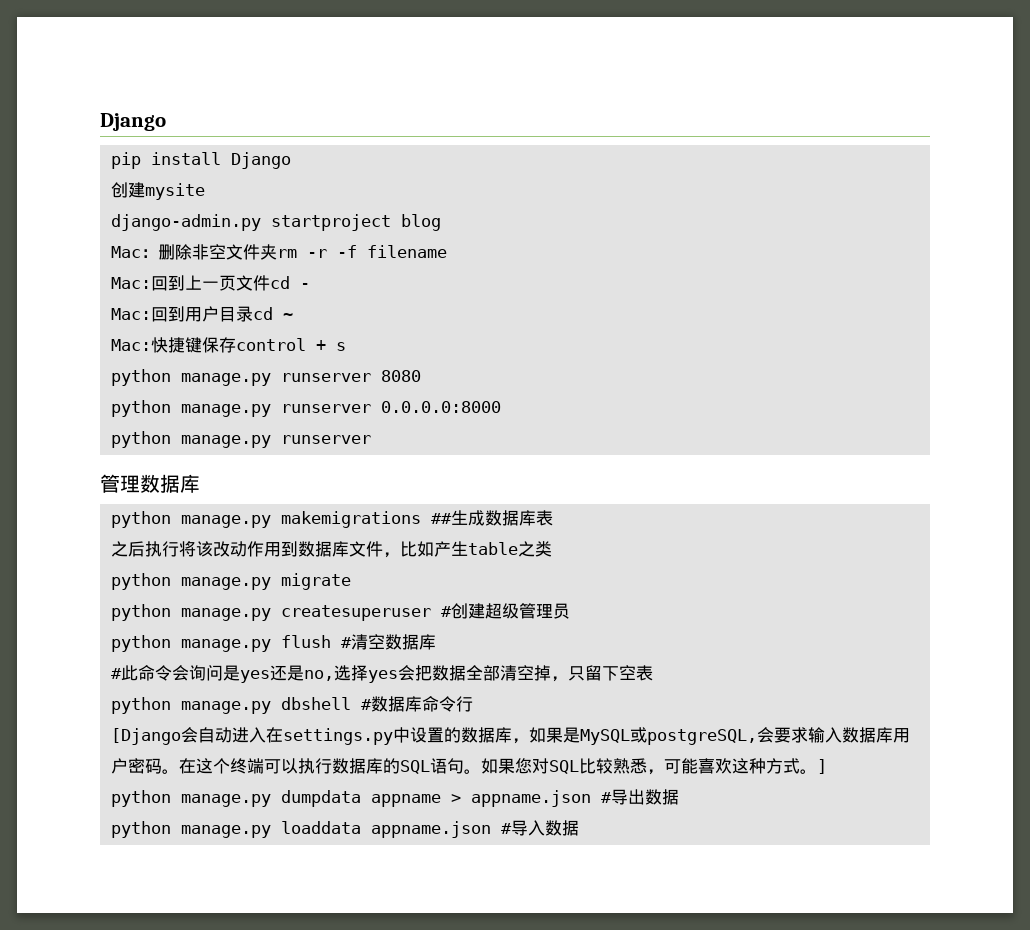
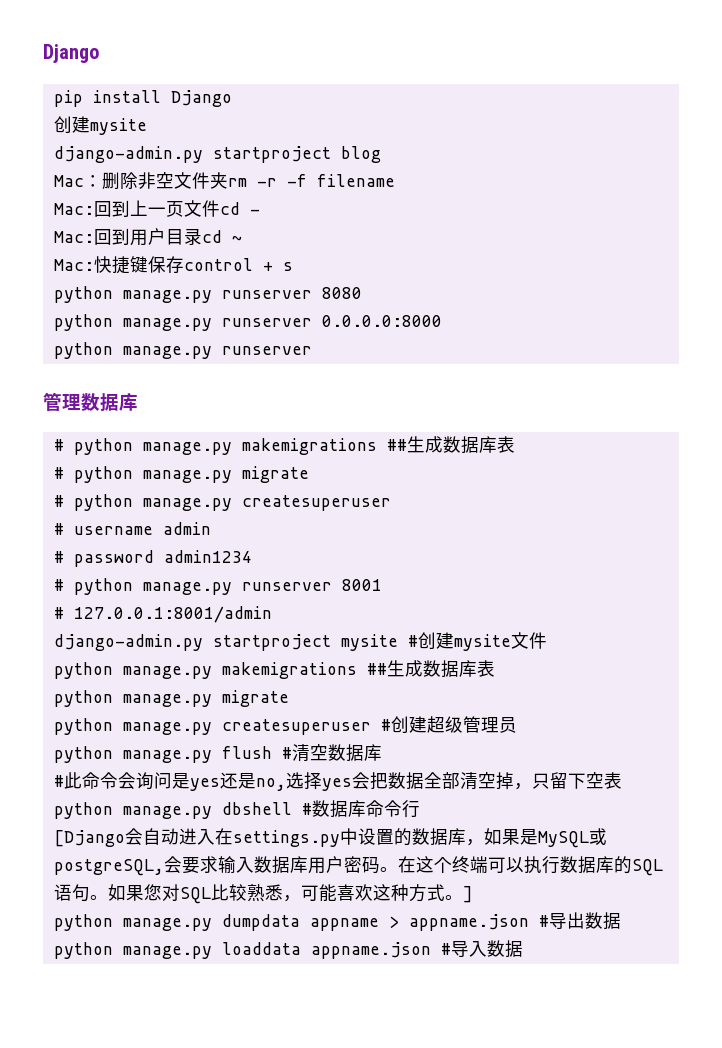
[110,510,553,528] [110,541,552,558] python manage.py makemigrations ##生成数据库表 // 之后执行将该改动作用到数据库文件，比如产生table之类 -> [53,436,515,455] [53,466,309,483] [53,494,391,511] [53,522,211,535] [53,550,252,567] [53,578,382,595] [53,606,272,623] [53,632,547,651] [53,660,495,679] # python manage.py makemigrations ##生成数据库表 // # python manage.py migrate // # python manage.py createsuperuser // # username admin // # password admin1234 // # python manage.py runserver 8001 // # 127.0.0.1:8001/admin // django-admin.py startproject mysite #创建mysite文件 // python manage.py makemigrations ##生成数据库表

